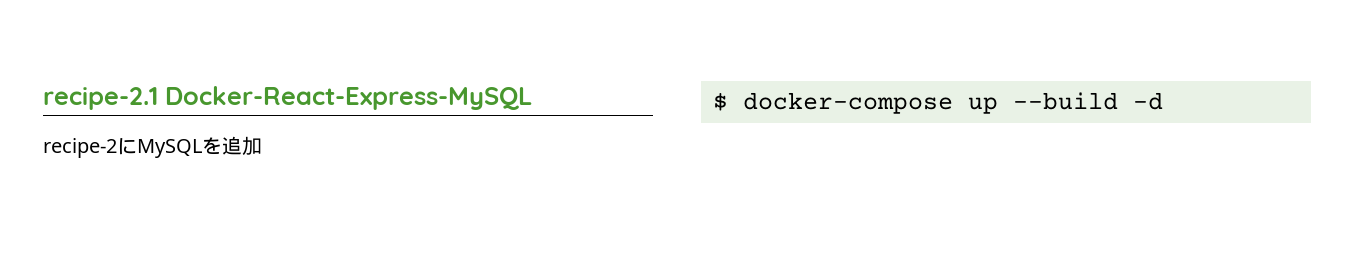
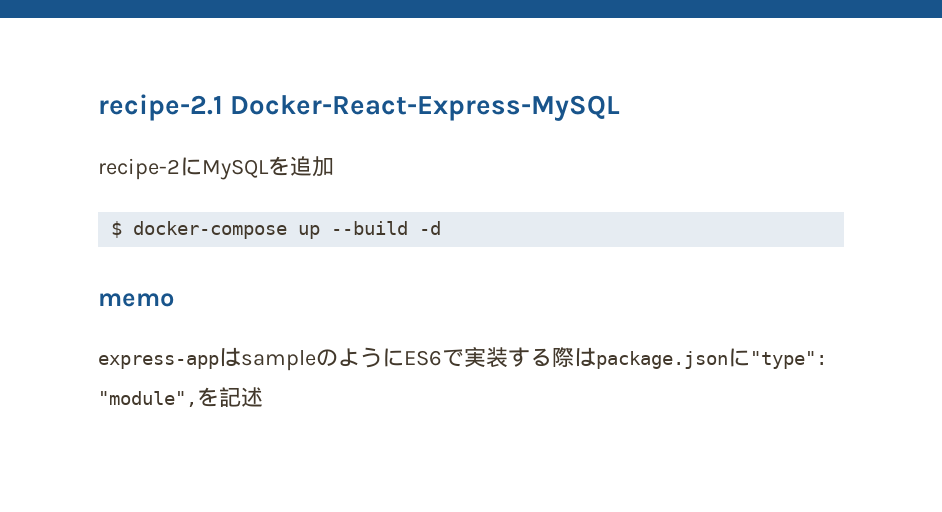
(1163, 101) none -> [98,293,174,307] [98,347,827,371] [98,387,263,407] // memo // express-appはsampleのようにES6で実装する際はpackage.jsonに"type": "module",を記述

